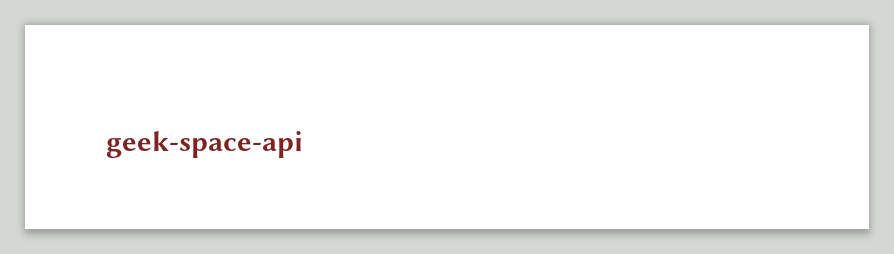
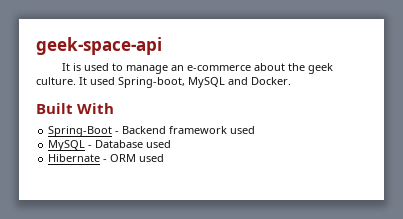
(303, 144) none -> [61,63,333,74] [36,77,291,88] [36,103,115,114] [48,126,256,137] [48,140,172,151] [48,154,165,162] // It is used to manage an e-commerce about the geek culture. It used Spring-boot, MySQL and Docker. // Built With // Spring-Boot - Backend framework used // MySQL - Database used // Hibernate - ORM used

